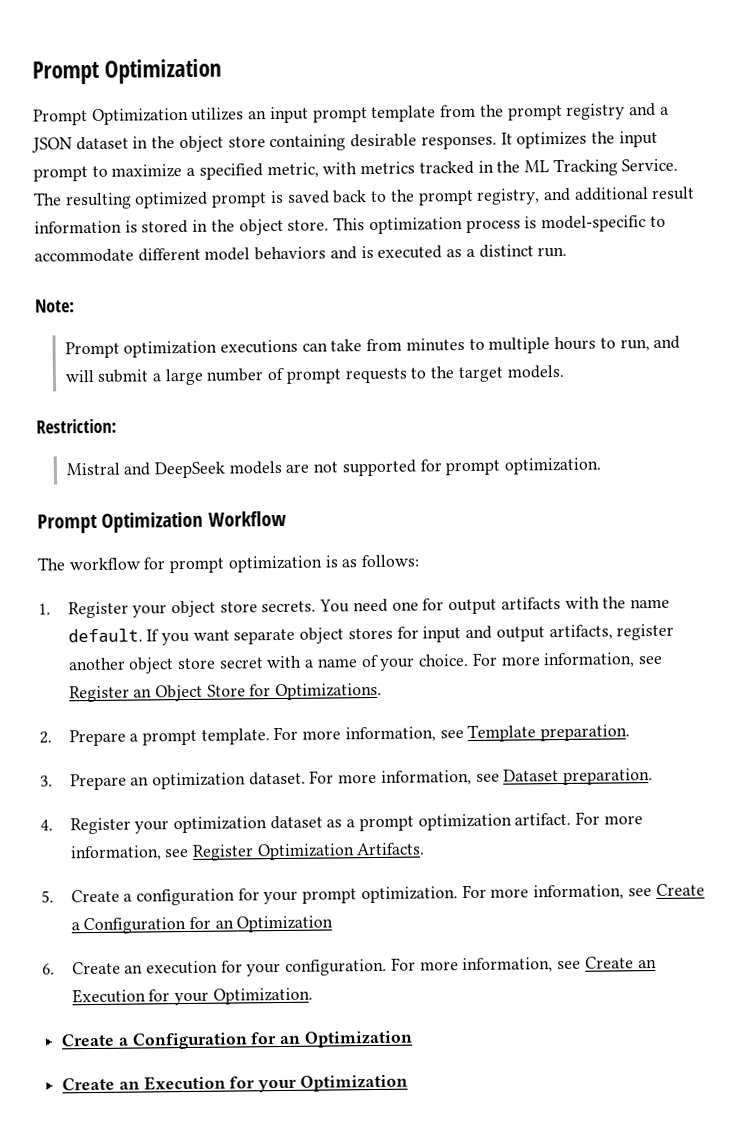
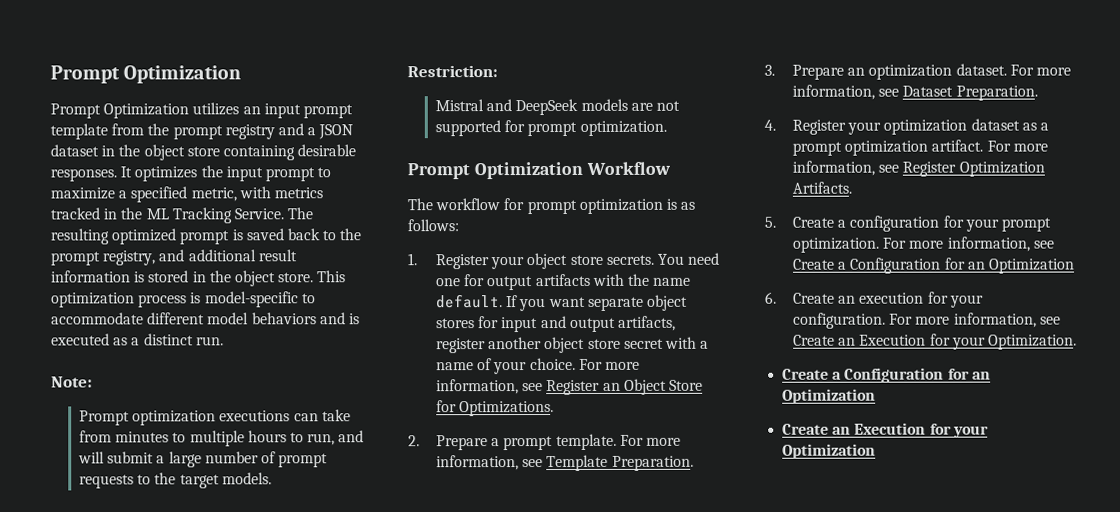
[540,724,631,742] preparation. -> [611,455,694,471] Preparation.
[563,768,654,785] preparation. -> [955,85,1038,101] Preparation.

